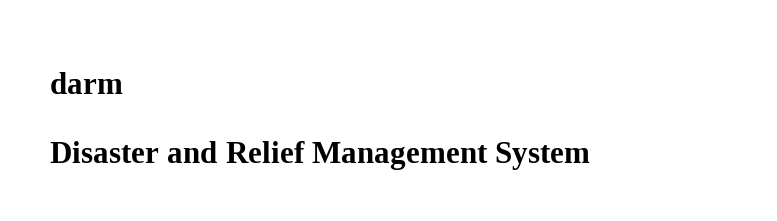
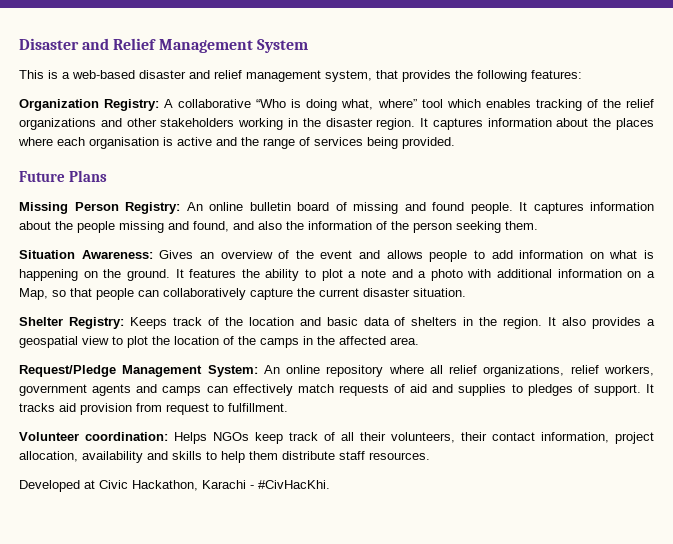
[50,72,123,94] darm // -> (19, 44) none
(591, 156) none -> [19,70,582,82] [19,99,655,111] [19,118,655,130] [18,137,455,149] [19,170,107,182] [19,202,654,214] [19,221,538,233] [19,250,654,262] [19,269,656,281] [19,288,466,300] [19,317,656,329] [19,336,419,348] [19,365,654,377] [19,384,654,396] [19,403,288,415] [19,432,654,444] [19,451,430,463] [19,480,330,492] // This is a web-based disaster and relief management system, that provides the following features: // Organization Registry: A collaborative “Who is doing what, where” tool which enables tracking of the relief organizations and other stakeholders working in the disaster region. It captures information about the places where each organisation is active and the range of services being provided. // Future Plans // Missing Person Registry: An online bulletin board of missing and found people. It captures information about the people missing and found, and also the information of the person seeking them. // Situation Awareness: Gives an overview of the event and allows people to add information on what is happening on the ground. It features the ability to plot a note and a photo with additional information on a Map, so that people can collaboratively capture the current disaster situation. // Shelter Registry: Keeps track of the location and basic data of shelters in the region. It also provides a geospatial view to plot the location of the camps in the affected area. // Request/Pledge Management System: An online repository where all relief organizations, relief workers, government agents and camps can effectively match requests of aid and supplies to pledges of support. It tracks aid provision from request to fulfillment. // Volunteer coordination: Helps NGOs keep track of all their volunteers, their contact information, project allocation, availability and skills to help them distribute staff resources. // Developed at Civic Hackathon, Karachi - #CivHacKhi.

